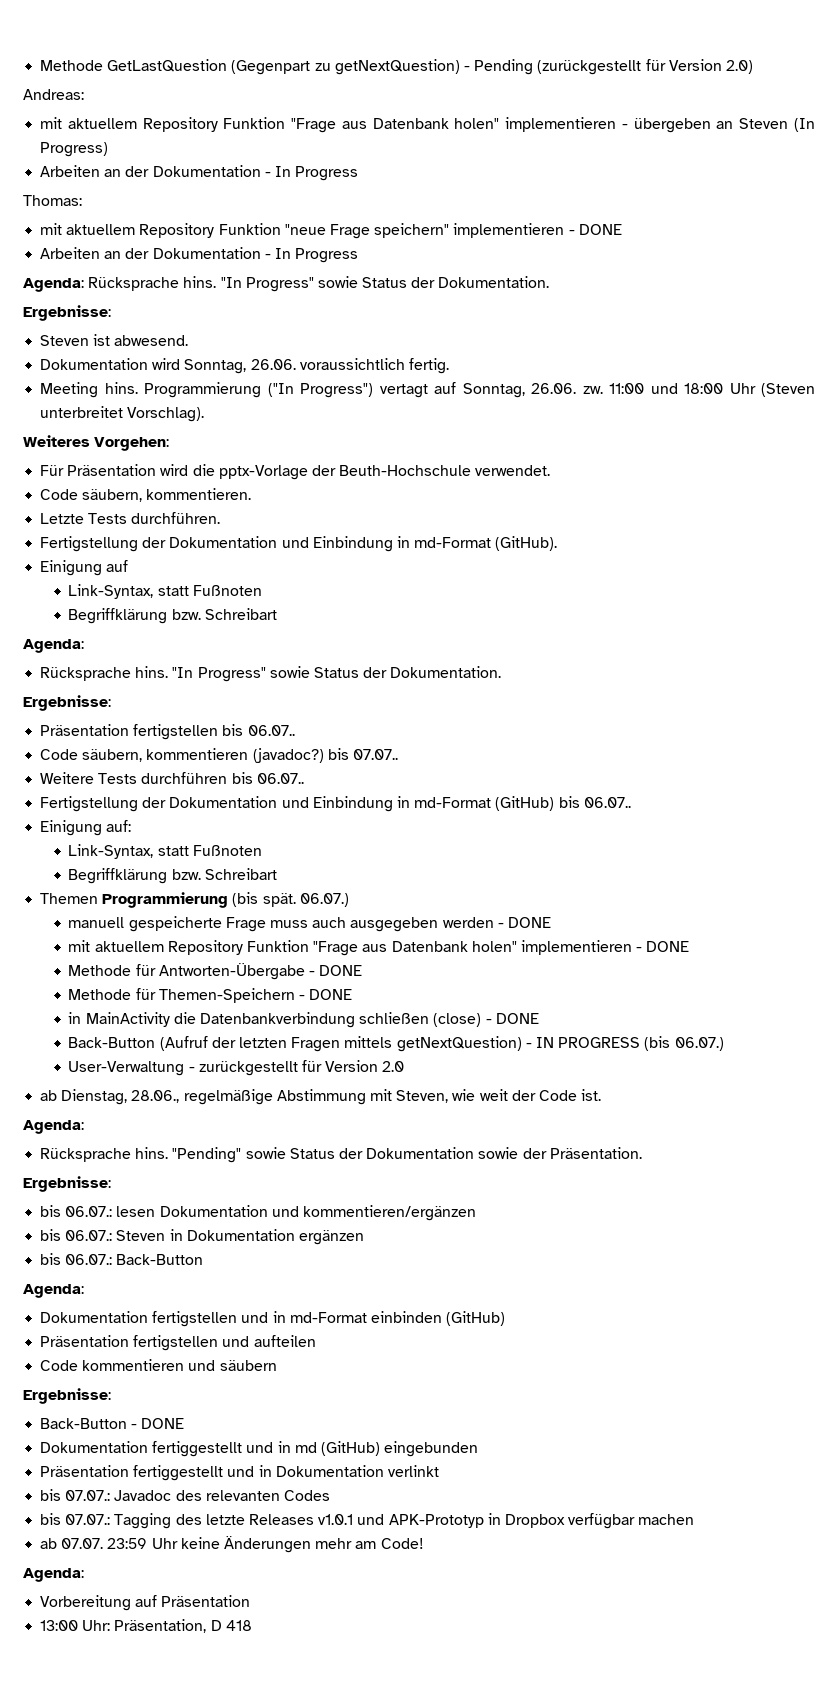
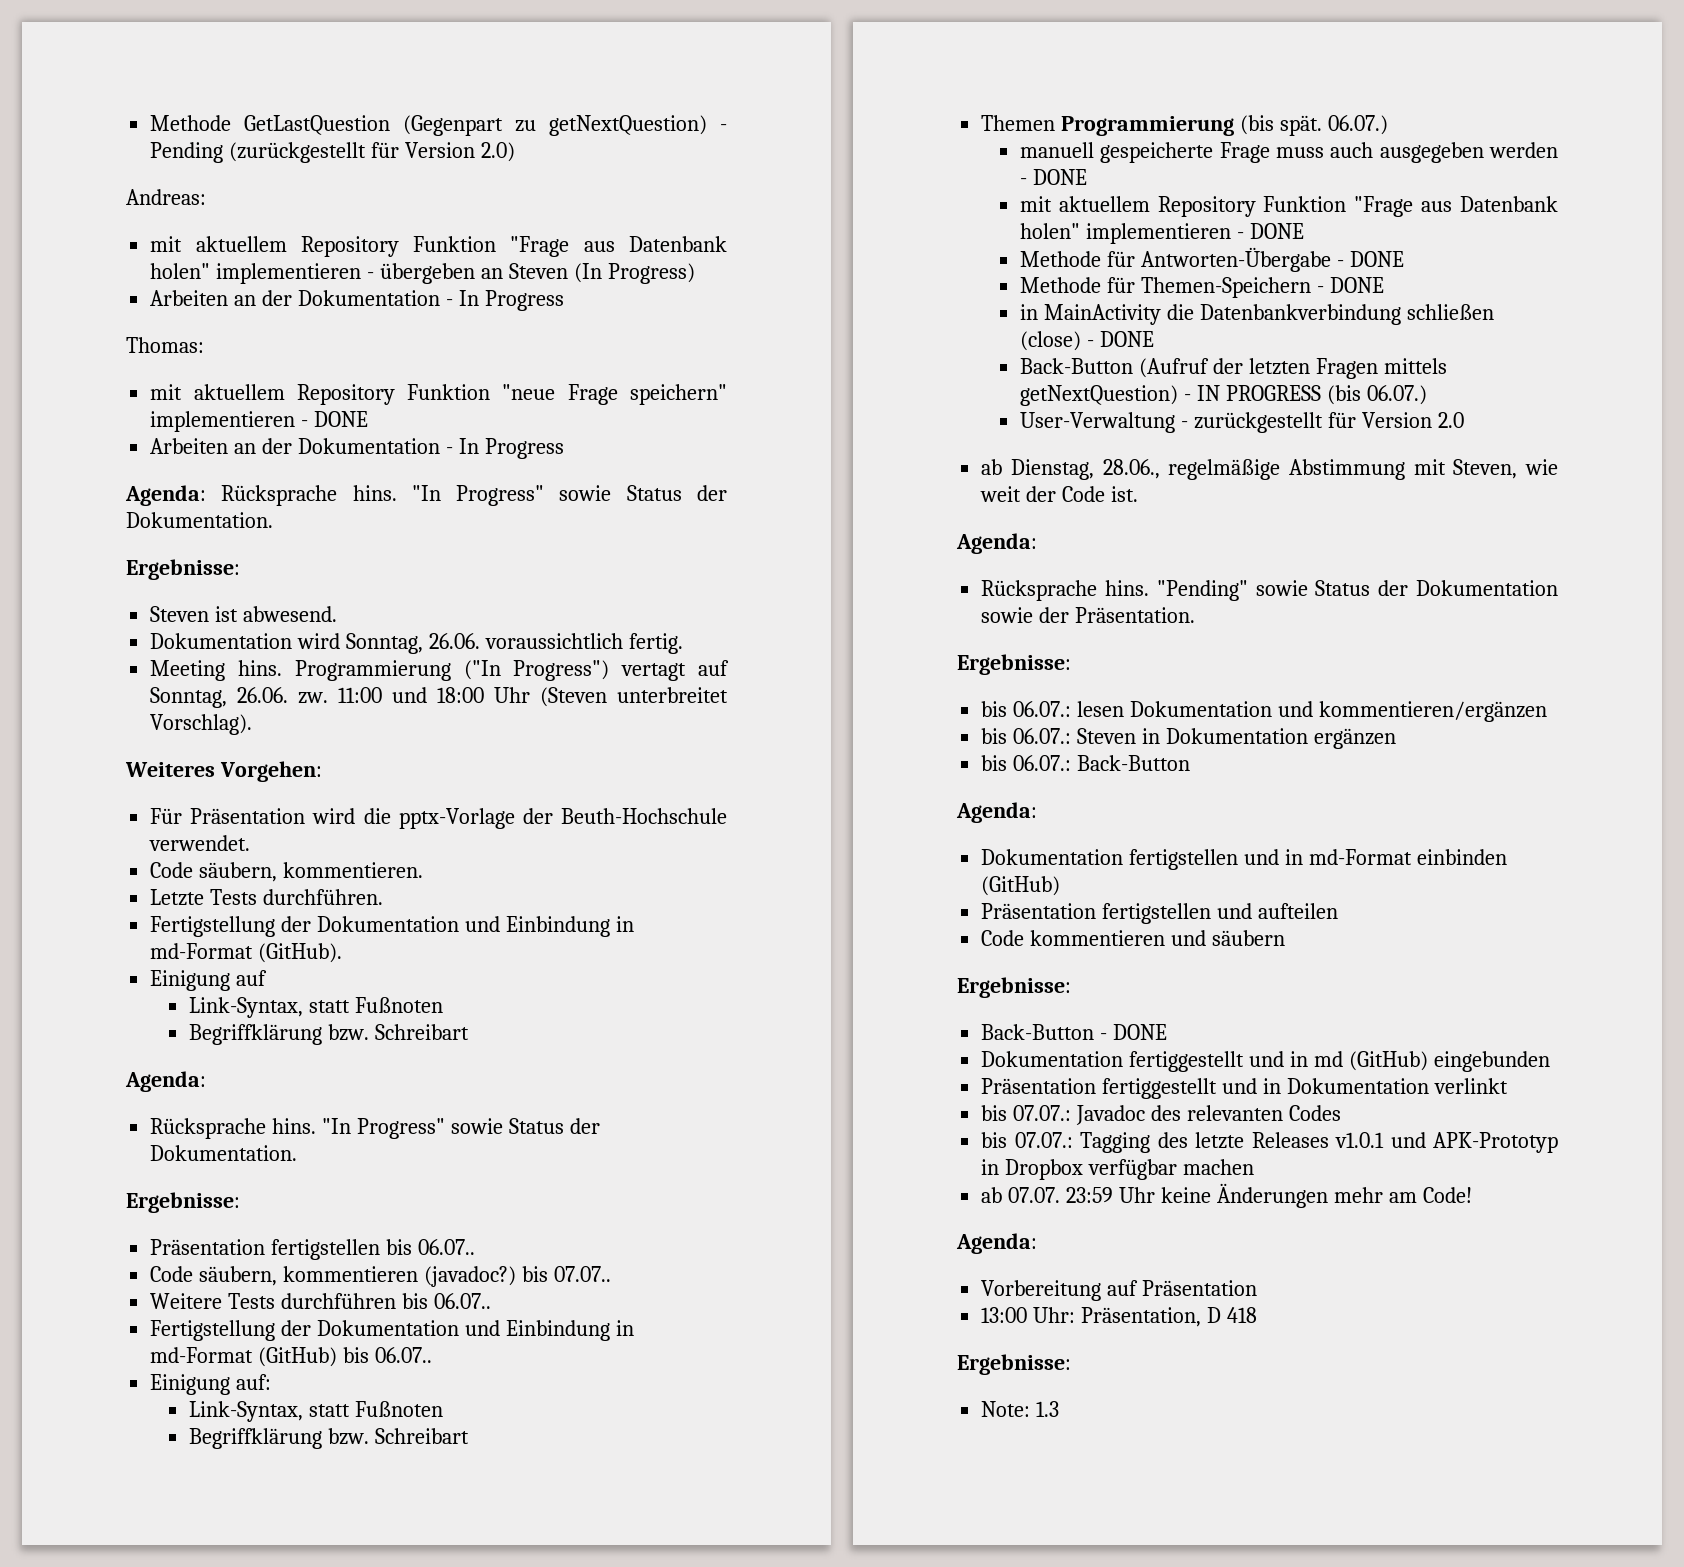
(252, 1625) none -> [957,1354,1071,1375] [981,1401,1060,1417] // Ergebnisse: // Note: 1.3

